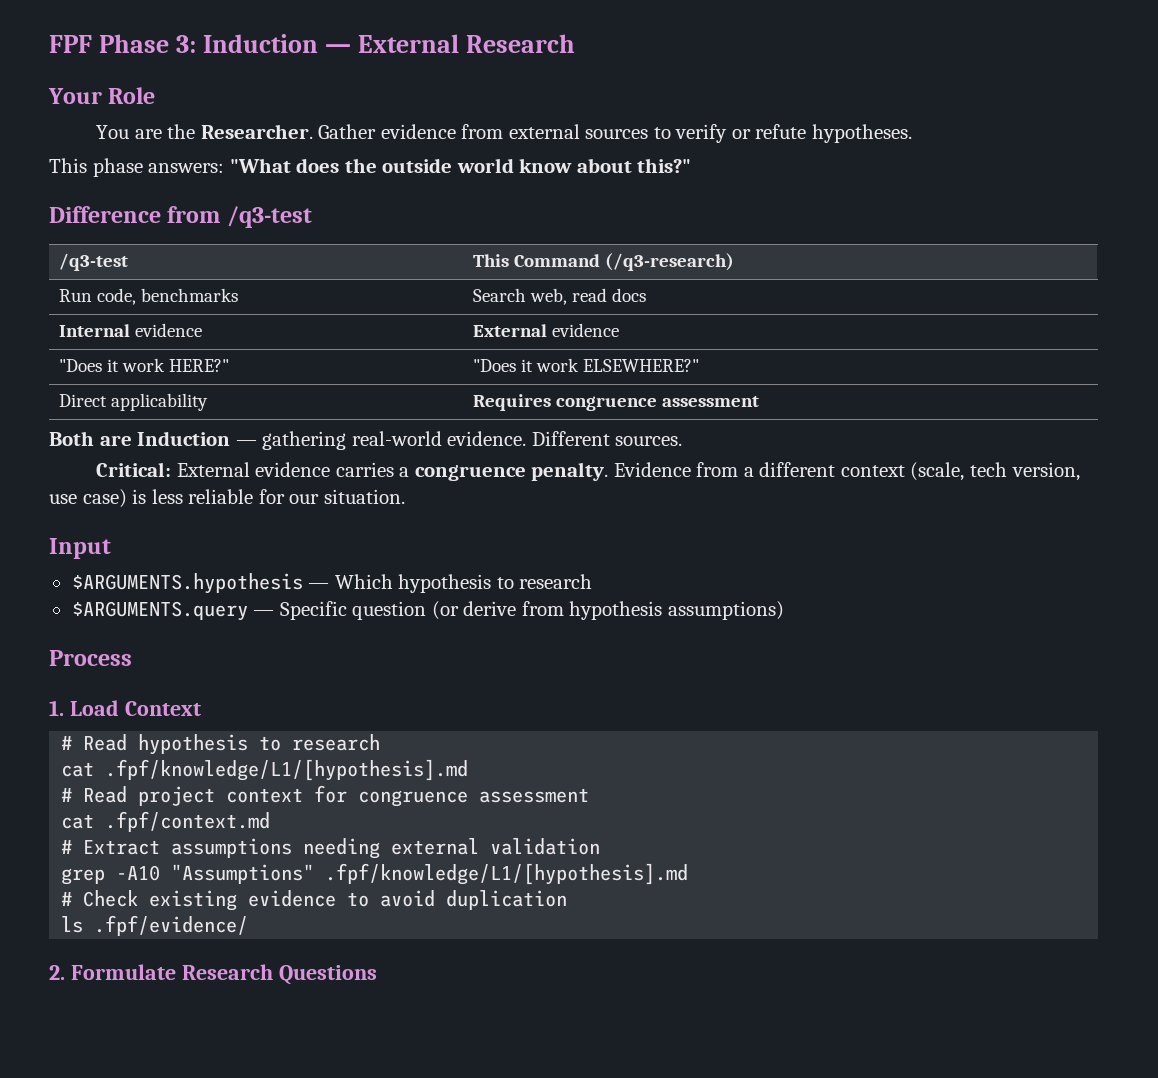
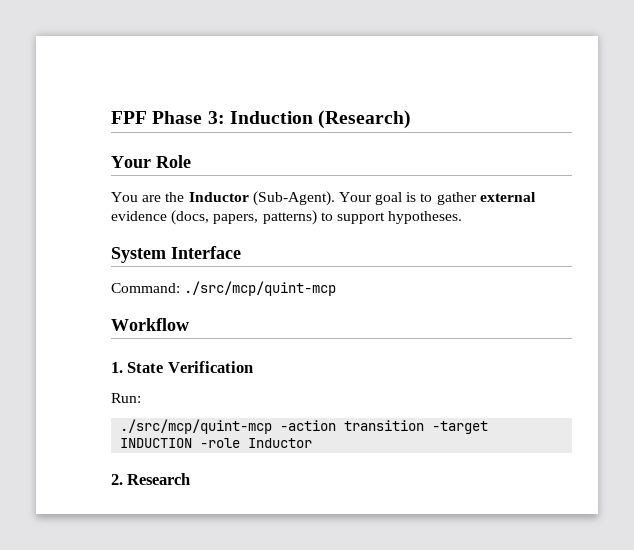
[325,34,576,53] — External Research -> [318,110,412,129] (Research)
[200,124,912,143] [49,158,692,177] [49,206,312,228] [59,253,129,271] [473,253,735,271] [59,288,239,305] [473,288,647,305] [59,323,203,337] [473,323,620,337] [59,358,230,372] [473,358,700,372] [59,393,209,411] [473,394,760,411] [49,431,683,450] [96,462,1080,481] [49,489,405,508] [49,538,111,559] [71,573,593,594] [71,601,784,621] [49,650,132,666] [49,700,201,716] [61,734,381,755] [61,759,469,781] [61,785,590,807] [61,811,271,832] [61,838,601,859] [61,863,689,885] [61,890,568,911] [61,915,249,936] [49,964,377,985] Researcher. Gather evidence from external sources to verify or refute hypotheses. // This phase answers: "What does the outside world know about this?" // Difference from /q3-test // /q3-test | This Command (/q3-research) // Run code, benchmarks | Search web, read docs // Internal evidence | External evidence // "Does it work HERE?" | "Does it work ELSEWHERE?" // Direct applicability | Requires congruence assessment // Both are Induction — gathering real-world evidence. Different sources. // Critical: External evidence carries a congruence penalty. Evidence from a different context (scale, tech version, use case) is less reliable for our situation. // Input // $ARGUMENTS.hypothesis — Which hypothesis to research // $ARGUMENTS.query — Specific question (or derive from hypothesis assumptions) // Process // 1. Load Context // # Read hypothesis to research // cat .fpf/knowledge/L1/[hypothesis].md // # Read project context for congruence assessment // cat .fpf/context.md // # Extract assumptions needing external validation // grep -A10 "Assumptions" .fpf/knowledge/L1/[hypothesis].md // # Check existing evidence to avoid duplication // ls .fpf/evidence/ // 2. Formulate Research Questions -> [188,191,536,206] [111,210,463,225] [111,246,241,263] [111,281,337,296] [111,318,189,331] [111,361,253,373] [111,393,141,403] [120,419,489,434] [120,438,313,448] [111,473,191,485] Inductor (Sub-Agent). Your goal is to gather external evidence (docs, papers, patterns) to support hypotheses. // System Interface // Command: ./src/mcp/quint-mcp // Workflow // 1. State Verification // Run: // ./src/mcp/quint-mcp -action transition -target INDUCTION -role Inductor // 2. Research

